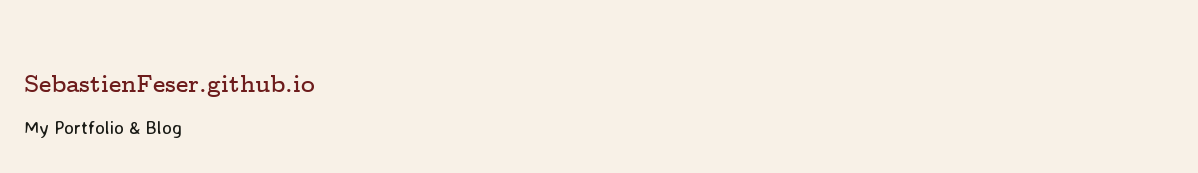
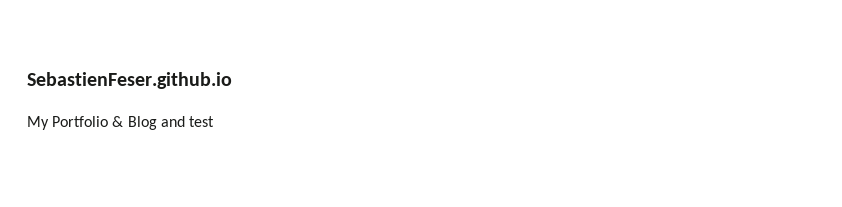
(183, 129) none -> [160,116,214,127] and test

